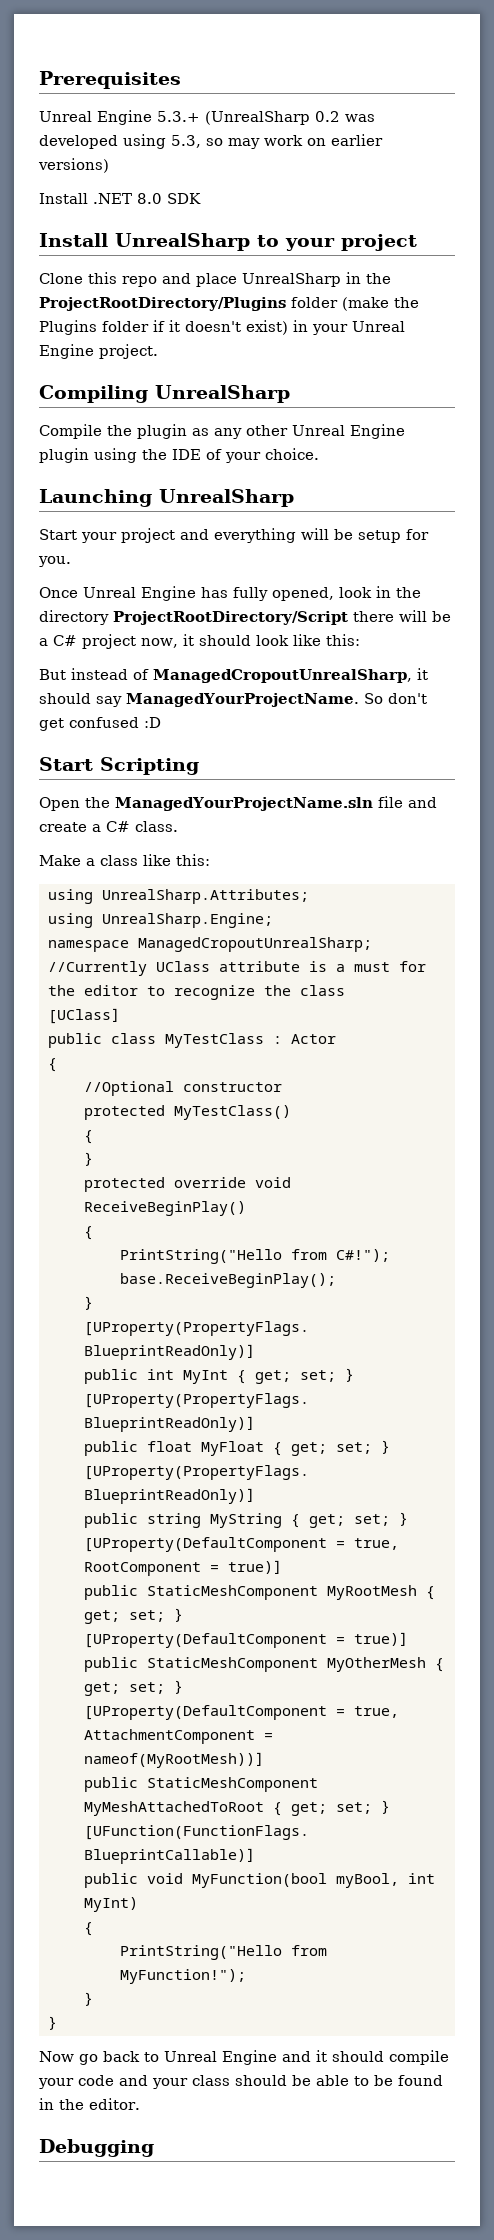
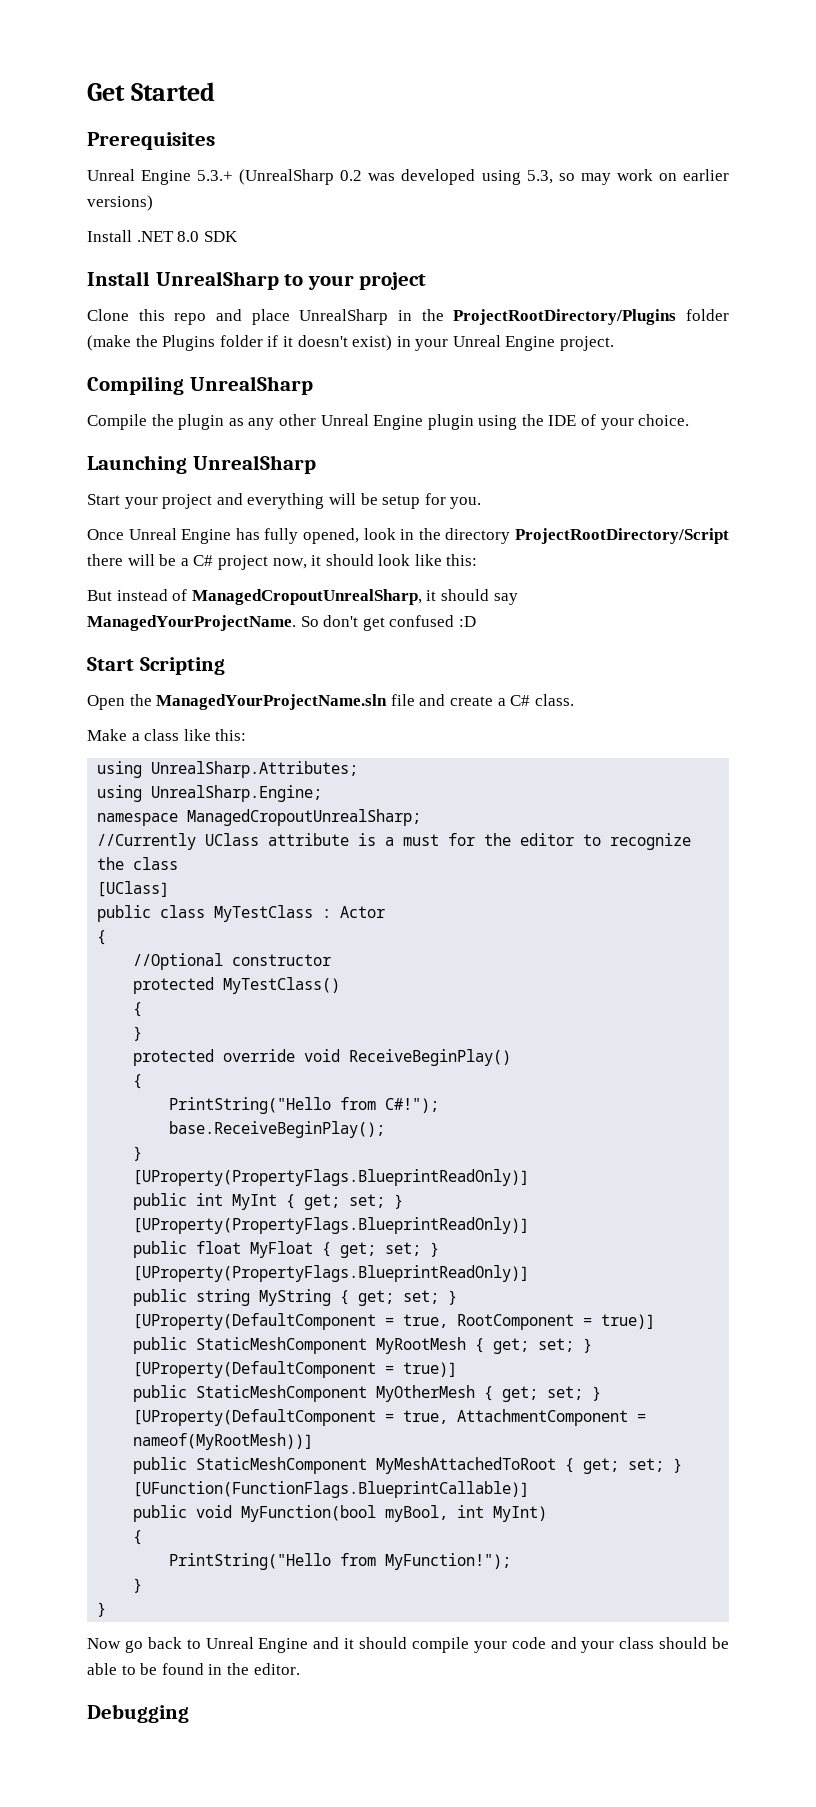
(39, 80) none -> [87,82,215,101] Get Started //

